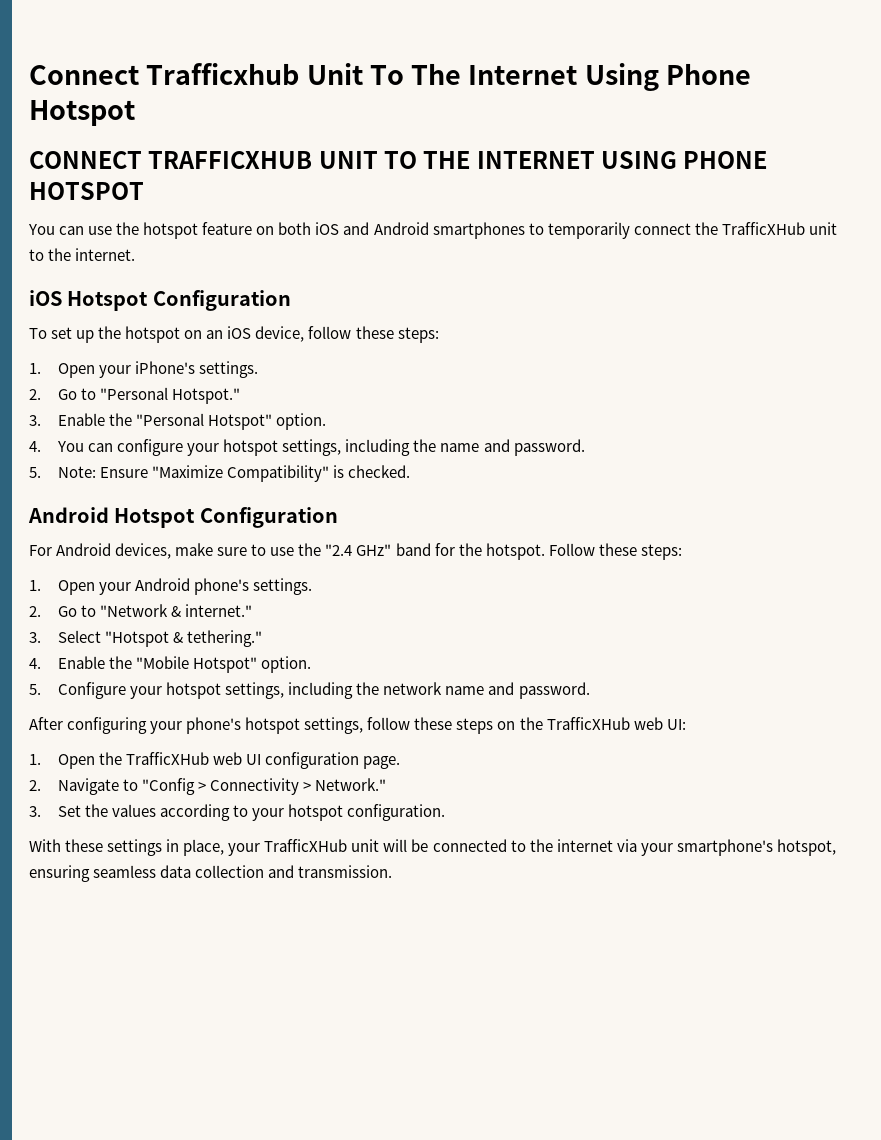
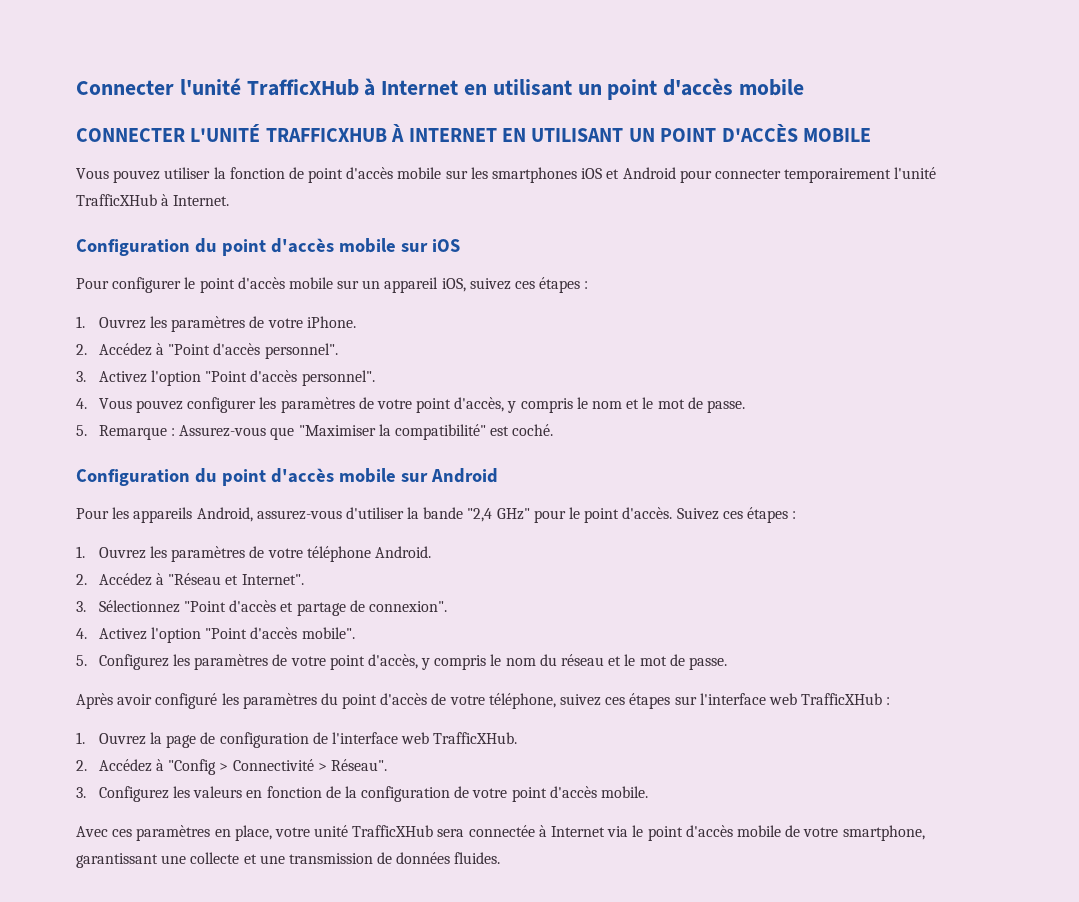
[29,63,752,91] [29,100,135,126] [29,151,768,169] [29,182,144,200] [28,222,837,239] [29,248,136,261] [29,290,291,311] [29,326,439,343] [29,361,259,378] [29,387,241,404] [29,413,327,430] [29,439,585,456] [29,465,411,482] [28,507,338,528] [29,543,682,560] [29,578,313,595] [29,604,253,617] [29,630,263,647] [29,656,312,673] [29,682,590,699] [29,717,686,734] [29,752,401,769] [29,778,387,795] [29,804,446,821] [29,839,836,856] [29,865,393,882] Connect Trafficxhub Unit To The Internet Using Phone Hotspot // CONNECT TRAFFICXHUB UNIT TO THE INTERNET USING PHONE HOTSPOT // You can use the hotspot feature on both iOS and Android smartphones to temporarily connect the TrafficXHub unit to the internet. // iOS Hotspot Configuration // To set up the hotspot on an iOS device, follow these steps: // 1. Open your iPhone's settings. // 2. Go to "Personal Hotspot." // 3. Enable the "Personal Hotspot" option. // 4. You can configure your hotspot settings, including the name and password. // 5. Note: Ensure "Maximize Compatibility" is checked. // Android Hotspot Configuration // For Android devices, make sure to use the "2.4 GHz" band for the hotspot. Follow these steps: // 1. Open your Android phone's settings. // 2. Go to "Network & internet." // 3. Select "Hotspot & tethering." // 4. Enable the "Mobile Hotspot" option. // 5. Configure your hotspot settings, including the network name and password. // After configuring your phone's hotspot settings, follow these steps on the TrafficXHub web UI: // 1. Open the TrafficXHub web UI configuration page. // 2. Navigate to "Config > Connectivity > Network." // 3. Set the values according to your hotspot configuration. // With these settings in place, your TrafficXHub unit will be connected to the internet via your smartphone's hotspot, ensuring seamless data collection and transmission. -> [76,78,805,100] [76,124,871,142] [76,167,937,183] [76,194,230,206] [76,238,460,256] [76,277,589,293] [76,316,356,332] [76,343,338,359] [76,370,375,386] [76,397,745,413] [76,424,554,440] [76,468,498,486] [76,507,797,523] [76,546,431,562] [76,573,304,586] [76,600,447,616] [76,627,355,643] [76,654,727,670] [76,693,891,709] [76,732,518,748] [76,759,387,775] [76,786,648,802] [76,825,925,841] [76,852,501,868] Connecter l'unité TrafficXHub à Internet en utilisant un point d'accès mobile // CONNECTER L'UNITÉ TRAFFICXHUB À INTERNET EN UTILISANT UN POINT D'ACCÈS MOBILE // Vous pouvez utiliser la fonction de point d'accès mobile sur les smartphones iOS et Android pour connecter temporairement l'unité TrafficXHub à Internet. // Configuration du point d'accès mobile sur iOS // Pour configurer le point d'accès mobile sur un appareil iOS, suivez ces étapes : // 1. Ouvrez les paramètres de votre iPhone. // 2. Accédez à "Point d'accès personnel". // 3. Activez l'option "Point d'accès personnel". // 4. Vous pouvez configurer les paramètres de votre point d'accès, y compris le nom et le mot de passe. // 5. Remarque : Assurez-vous que "Maximiser la compatibilité" est coché. // Configuration du point d'accès mobile sur Android // Pour les appareils Android, assurez-vous d'utiliser la bande "2,4 GHz" pour le point d'accès. Suivez ces étapes : // 1. Ouvrez les paramètres de votre téléphone Android. // 2. Accédez à "Réseau et Internet". // 3. Sélectionnez "Point d'accès et partage de connexion". // 4. Activez l'option "Point d'accès mobile". // 5. Configurez les paramètres de votre point d'accès, y compris le nom du réseau et le mot de passe. // Après avoir configuré les paramètres du point d'accès de votre téléphone, suivez ces étapes sur l'interface web TrafficXHub : // 1. Ouvrez la page de configuration de l'interface web TrafficXHub. // 2. Accédez à "Config > Connectivité > Réseau". // 3. Configurez les valeurs en fonction de la configuration de votre point d'accès mobile. // Avec ces paramètres en place, votre unité TrafficXHub sera connectée à Internet via le point d'accès mobile de votre smartphone, garantissant une collecte et une transmission de données fluides.

